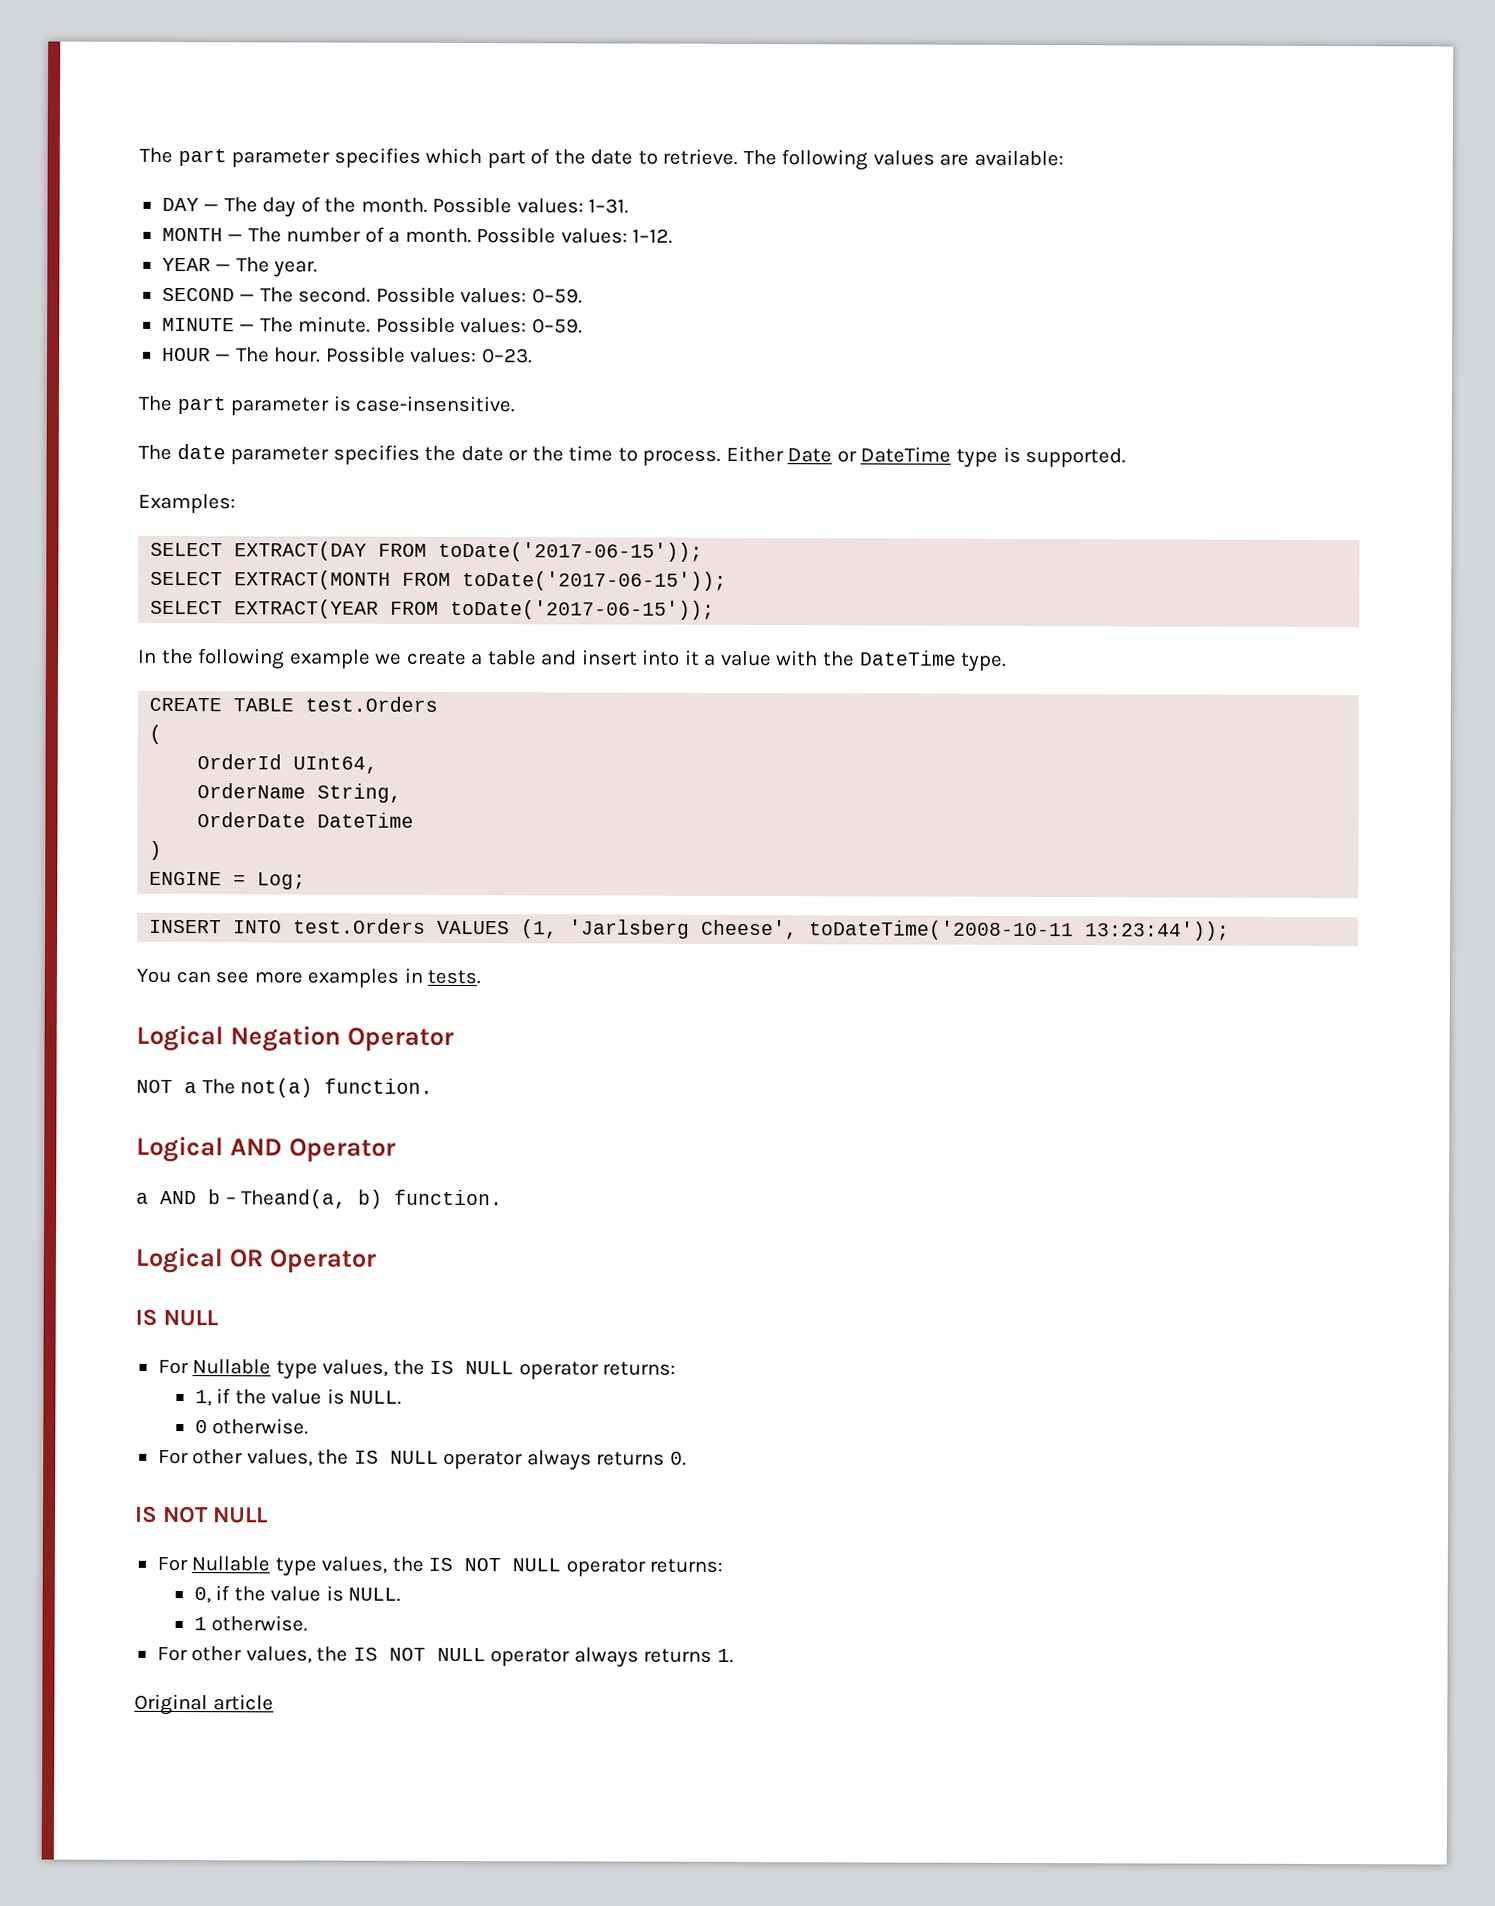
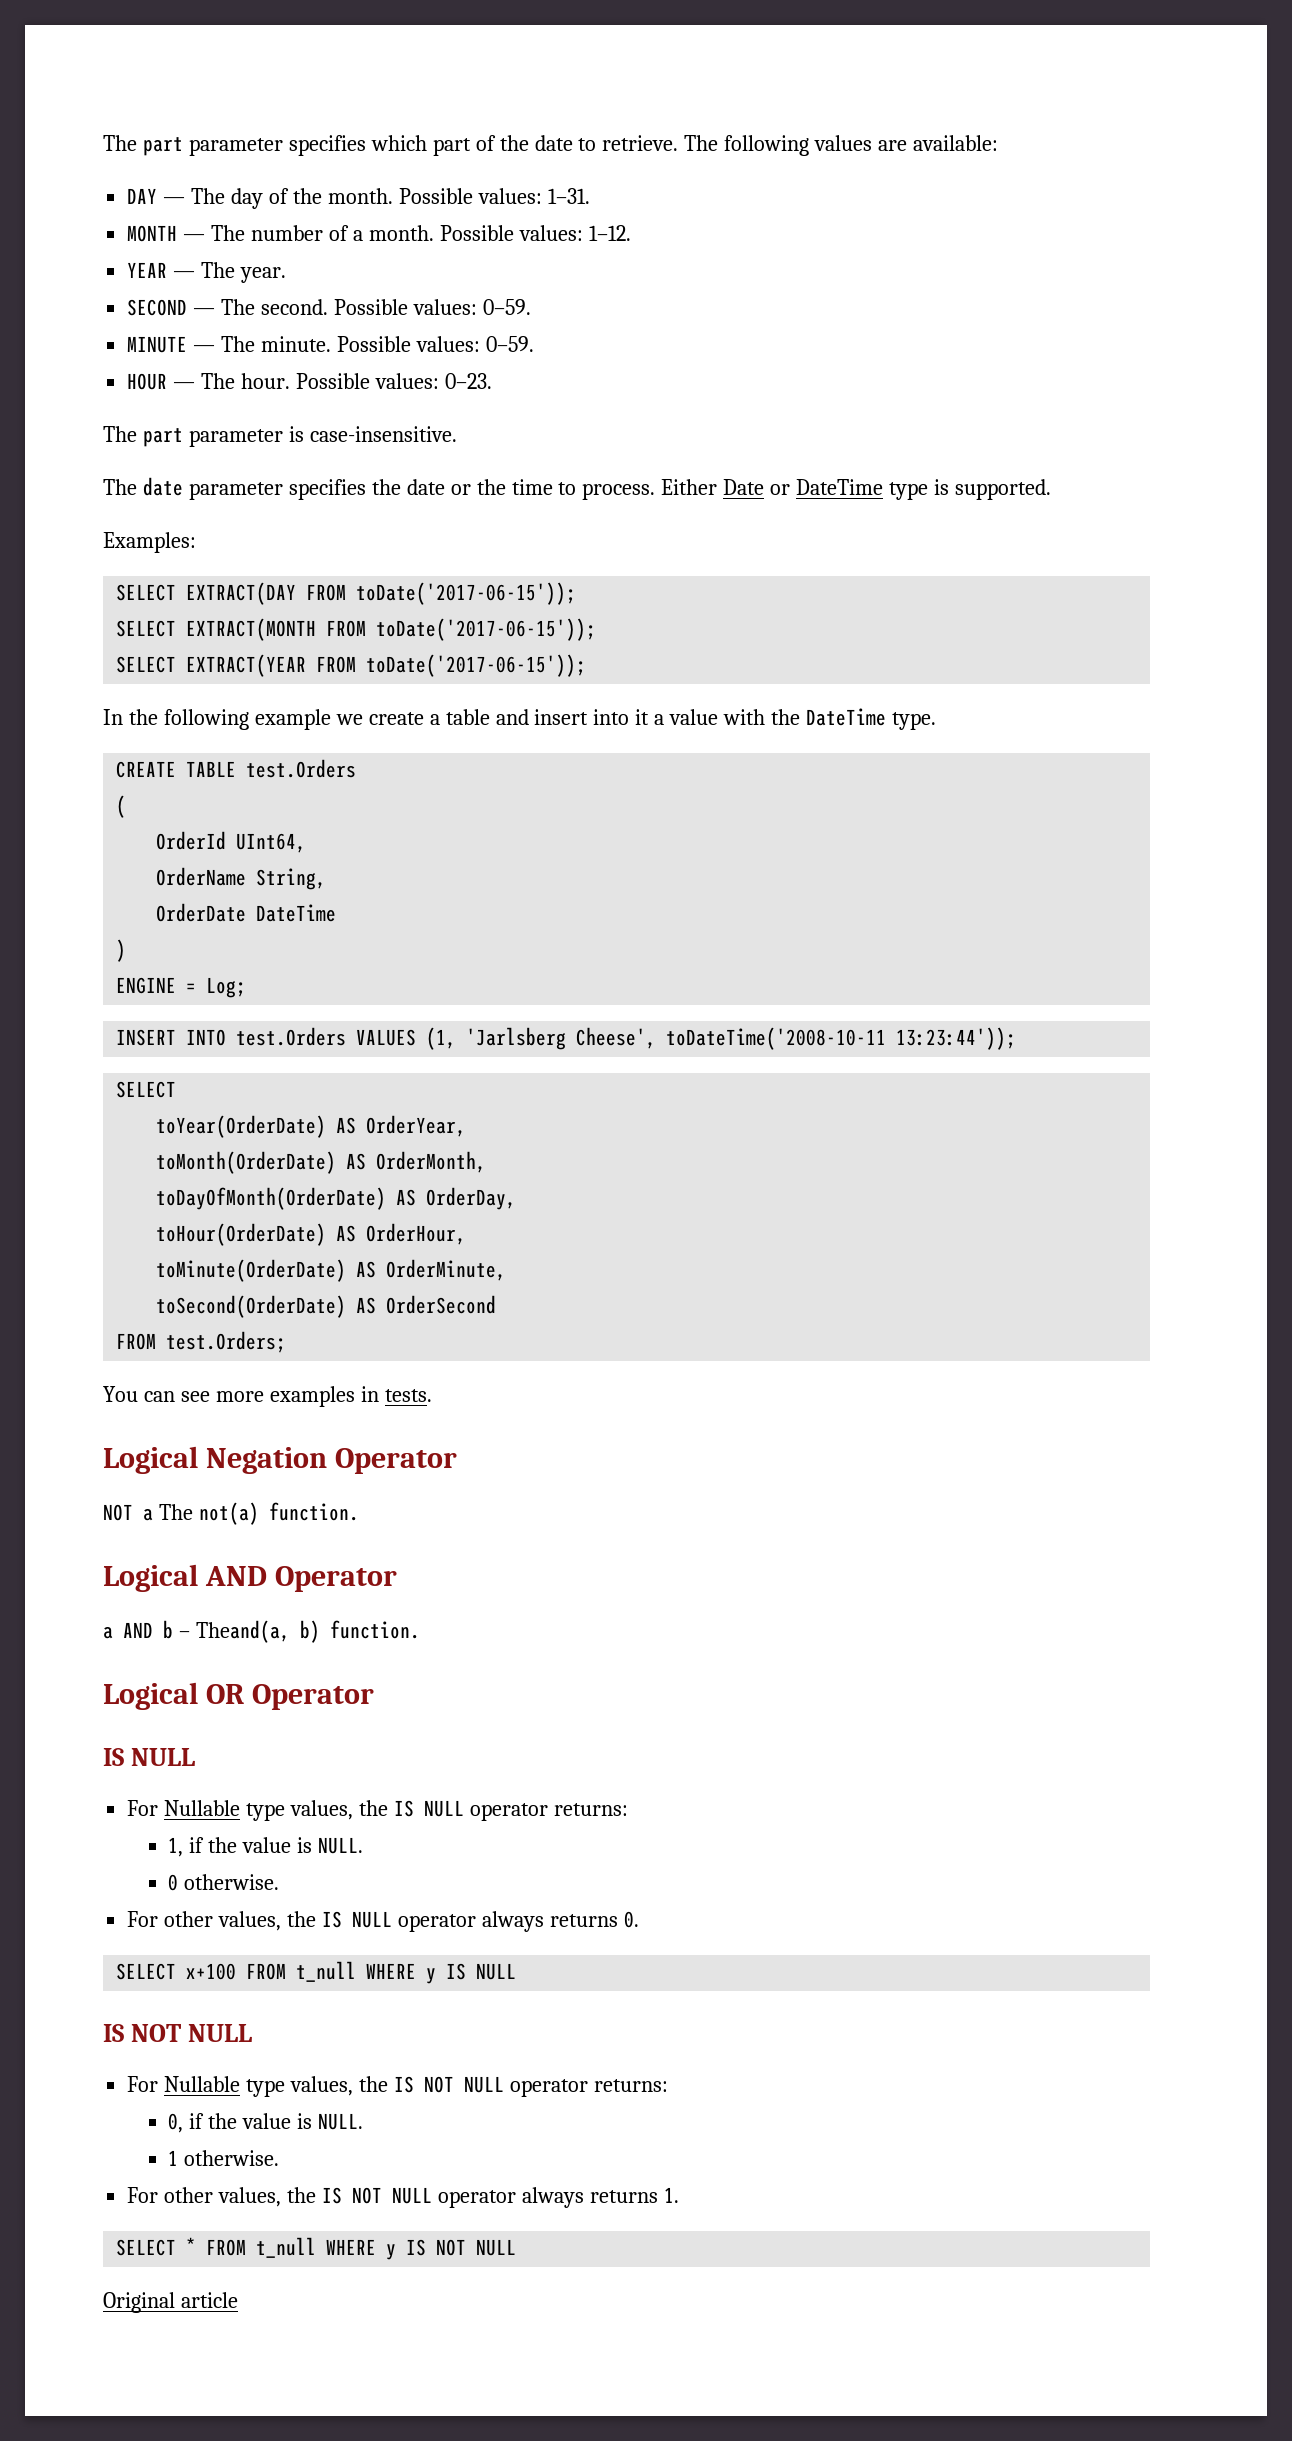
(1231, 931) none -> [116,1081,177,1098] [156,1115,467,1138] [156,1151,487,1174] [156,1187,517,1210] [156,1223,467,1246] [156,1259,507,1282] [156,1295,497,1318] [116,1331,287,1353] // SELECT // toYear(OrderDate) AS OrderYear, // toMonth(OrderDate) AS OrderMonth, // toDayOfMonth(OrderDate) AS OrderDay, // toHour(OrderDate) AS OrderHour, // toMinute(OrderDate) AS OrderMinute, // toSecond(OrderDate) AS OrderSecond // FROM test.Orders;
(687, 1458) none -> [116,1961,517,1984] // SELECT x+100 FROM t_null WHERE y IS NULL
(734, 1655) none -> [116,2237,517,2260] // SELECT * FROM t_null WHERE y IS NOT NULL

